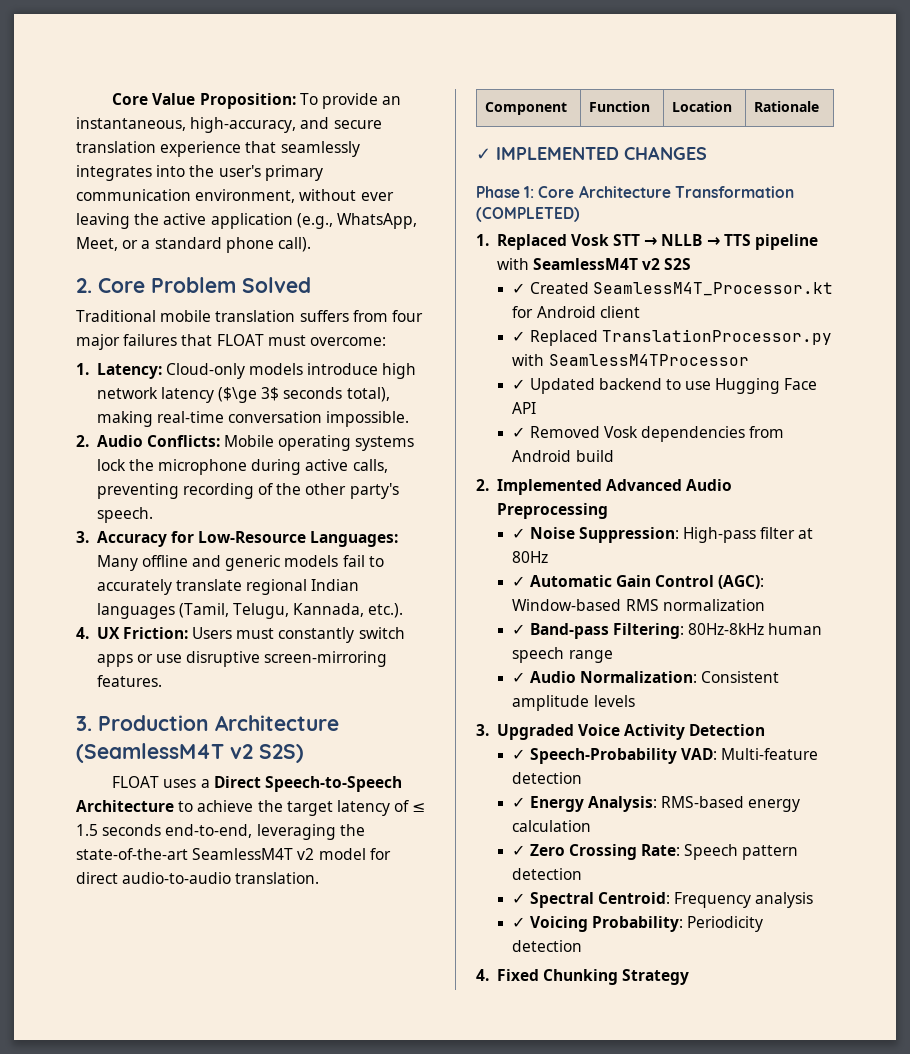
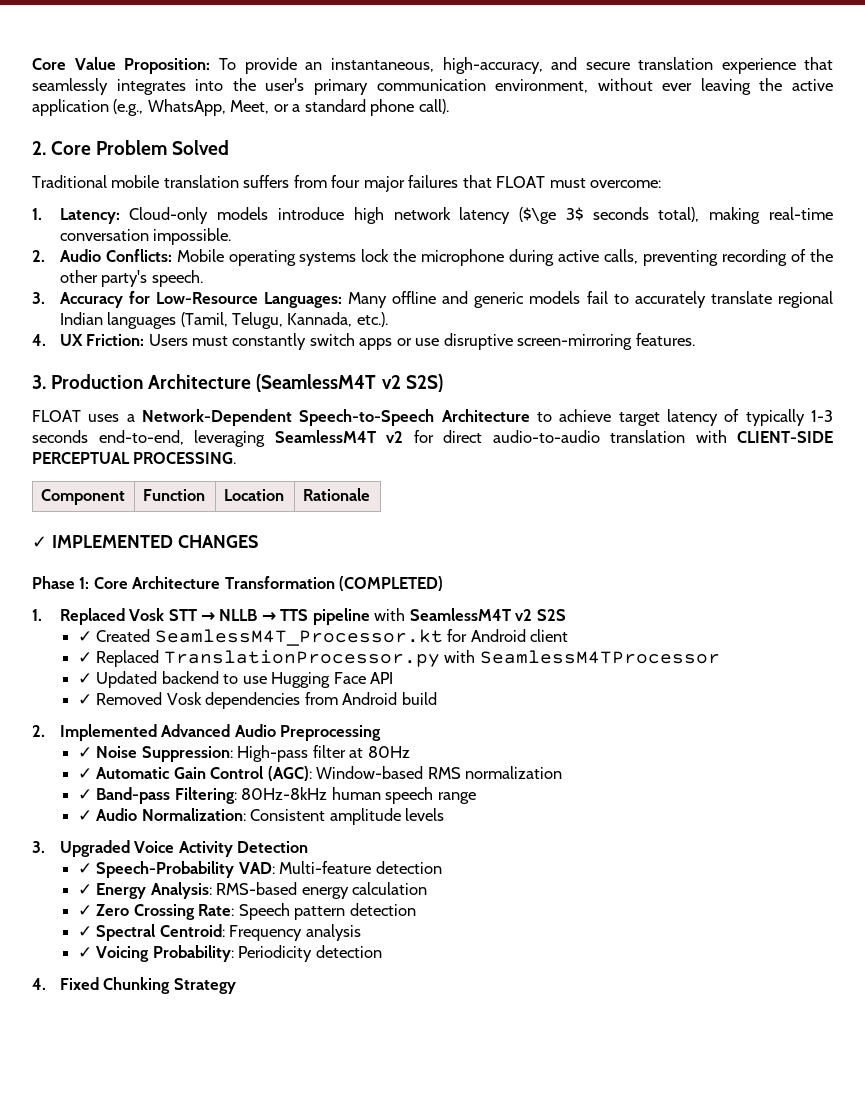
[213,776,261,788] Direct -> [141,409,292,426] Network-Dependent
[257,800,283,812] the -> (612, 415) none
[412,803,426,812] [76,824,98,836] ≤ 1.5 -> [745,409,833,426] typically 1-3
[339,824,365,836] [76,848,366,860] the state-of-the-art SeamlessM4T v2 model -> [274,430,403,443] SeamlessM4T v2
[235,872,320,884] translation. -> [610,430,833,443] [32,452,237,464] translation with CLIENT-SIDE PERCEPTUAL PROCESSING.

